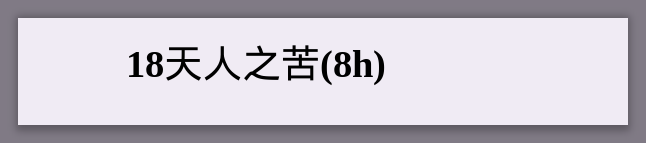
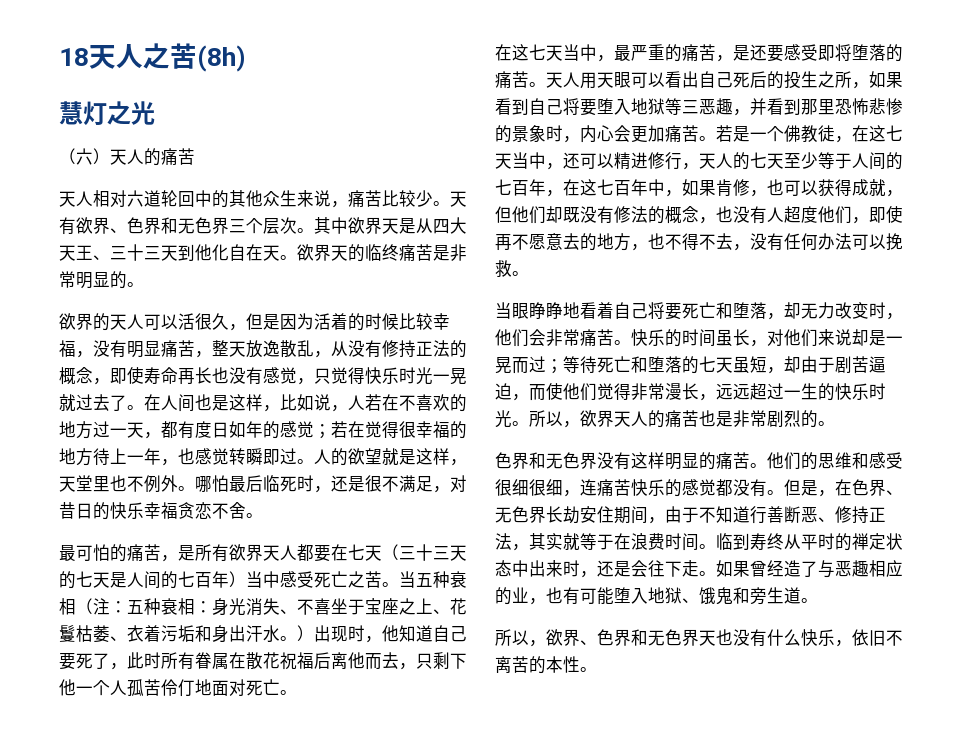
(386, 68) none -> [59,101,155,126] [59,148,195,166] [59,190,467,208] [59,217,467,235] [59,244,467,262] [59,271,144,289] [59,313,450,331] [59,340,467,358] [59,367,467,385] [59,394,467,412] [59,421,467,439] [59,448,467,466] [59,475,467,493] [59,502,263,520] [59,544,467,562] [59,571,467,589] [59,598,467,616] [59,625,467,643] [59,652,467,670] [59,679,297,697] [495,44,903,62] [495,71,903,89] [495,98,903,116] [495,125,903,143] [495,152,903,170] [495,179,903,197] [495,206,903,224] [495,233,903,251] [495,260,529,277] [495,302,903,320] [495,329,903,347] [495,356,886,374] [495,383,886,401] [495,410,835,428] [495,452,903,470] [495,479,903,497] [495,506,886,524] [495,533,903,551] [495,560,903,578] [495,587,818,605] [495,629,903,647] [495,656,597,674] // 慧灯之光 // （六）天人的痛苦 // 天人相对六道轮回中的其他众生来说，痛苦比较少。天有欲界、色界和无色界三个层次。其中欲界天是从四大天王、三十三天到他化自在天。欲界天的临终痛苦是非常明显的。 // 欲界的天人可以活很久，但是因为活着的时候比较幸福，没有明显痛苦，整天放逸散乱，从没有修持正法的概念，即使寿命再长也没有感觉，只觉得快乐时光一晃就过去了。在人间也是这样，比如说，人若在不喜欢的地方过一天，都有度日如年的感觉；若在觉得很幸福的地方待上一年，也感觉转瞬即过。人的欲望就是这样，天堂里也不例外。哪怕最后临死时，还是很不满足，对昔日的快乐幸福贪恋不舍。 // 最可怕的痛苦，是所有欲界天人都要在七天（三十三天的七天是人间的七百年）当中感受死亡之苦。当五种衰相（注：五种衰相：身光消失、不喜坐于宝座之上、花鬘枯萎、衣着污垢和身出汗水。）出现时，他知道自己要死了，此时所有眷属在散花祝福后离他而去，只剩下他一个人孤苦伶仃地面对死亡。 // 在这七天当中，最严重的痛苦，是还要感受即将堕落的痛苦。天人用天眼可以看出自己死后的投生之所，如果看到自己将要堕入地狱等三恶趣，并看到那里恐怖悲惨的景象时，内心会更加痛苦。若是一个佛教徒，在这七天当中，还可以精进修行，天人的七天至少等于人间的七百年，在这七百年中，如果肯修，也可以获得成就，但他们却既没有修法的概念，也没有人超度他们，即使再不愿意去的地方，也不得不去，没有任何办法可以挽救。 // 当眼睁睁地看着自己将要死亡和堕落，却无力改变时，他们会非常痛苦。快乐的时间虽长，对他们来说却是一晃而过；等待死亡和堕落的七天虽短，却由于剧苦逼迫，而使他们觉得非常漫长，远远超过一生的快乐时光。所以，欲界天人的痛苦也是非常剧烈的。 // 色界和无色界没有这样明显的痛苦。他们的思维和感受很细很细，连痛苦快乐的感觉都没有。但是，在色界、无色界长劫安住期间，由于不知道行善断恶、修持正法，其实就等于在浪费时间。临到寿终从平时的禅定状态中出来时，还是会往下走。如果曾经造了与恶趣相应的业，也有可能堕入地狱、饿鬼和旁生道。 // 所以，欲界、色界和无色界天也没有什么快乐，依旧不离苦的本性。

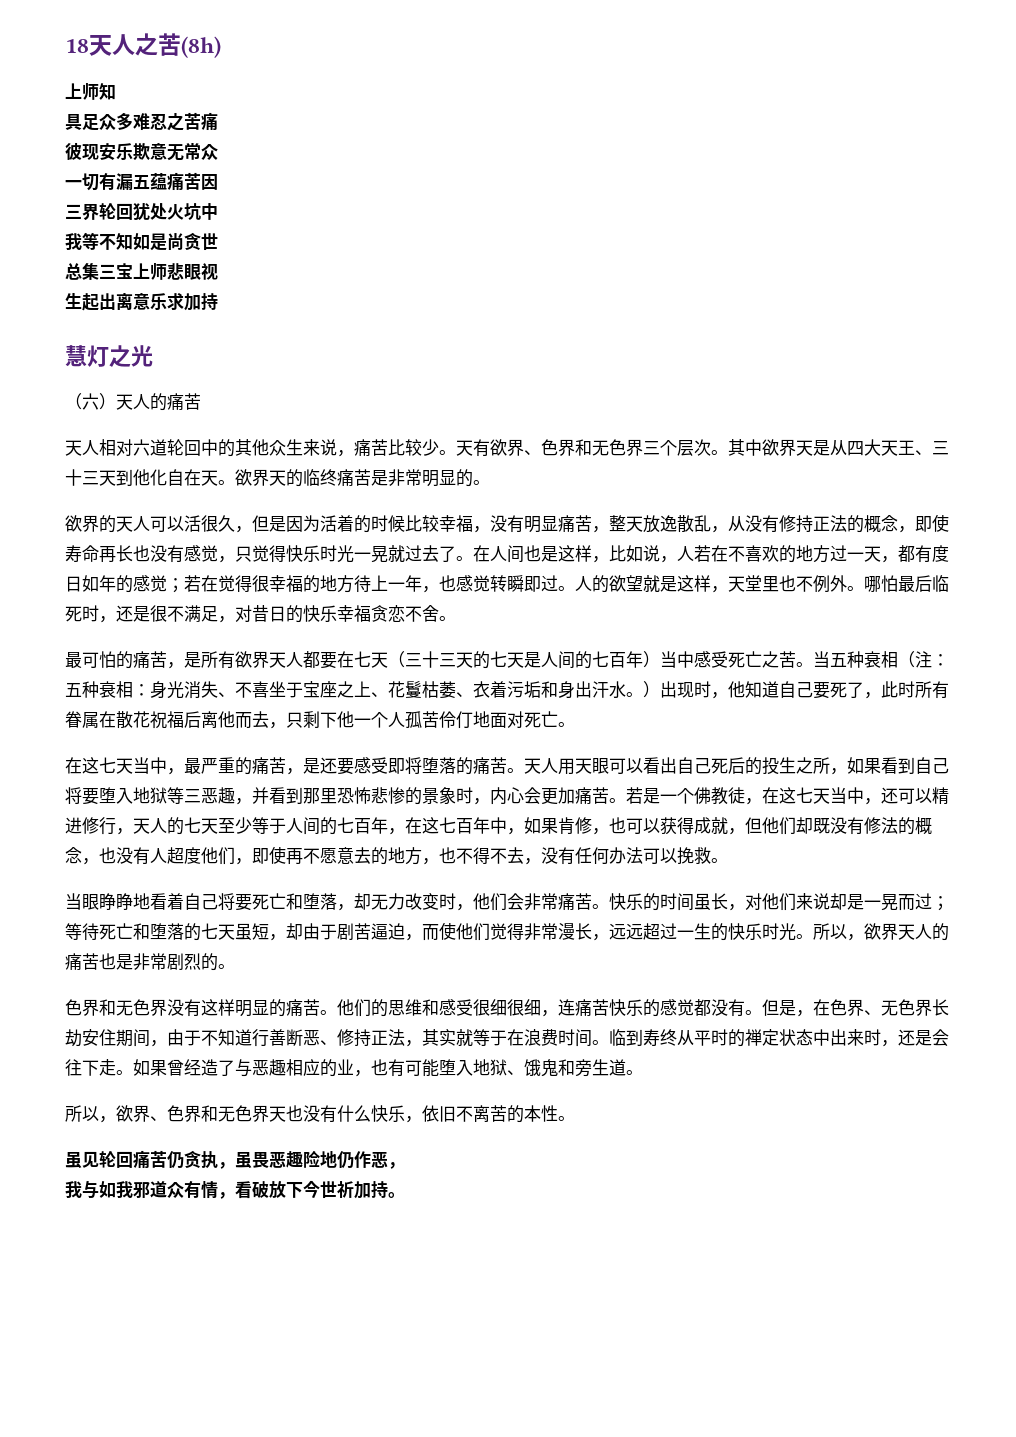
(246, 58) none -> [65,83,116,100] [65,112,218,131] [65,142,218,161] [65,172,218,191] [65,203,218,221] [65,232,218,251] [65,263,218,280] [65,292,218,311] // 上师知 // 具足众多难忍之苦痛 // 彼现安乐欺意无常众 // 一切有漏五蕴痛苦因 // 三界轮回犹处火坑中 // 我等不知如是尚贪世 // 总集三宝上师悲眼视 // 生起出离意乐求加持
(597, 669) none -> [65,1150,405,1169] [65,1180,405,1199] // 虽见轮回痛苦仍贪执，虽畏恶趣险地仍作恶， // 我与如我邪道众有情，看破放下今世祈加持。

